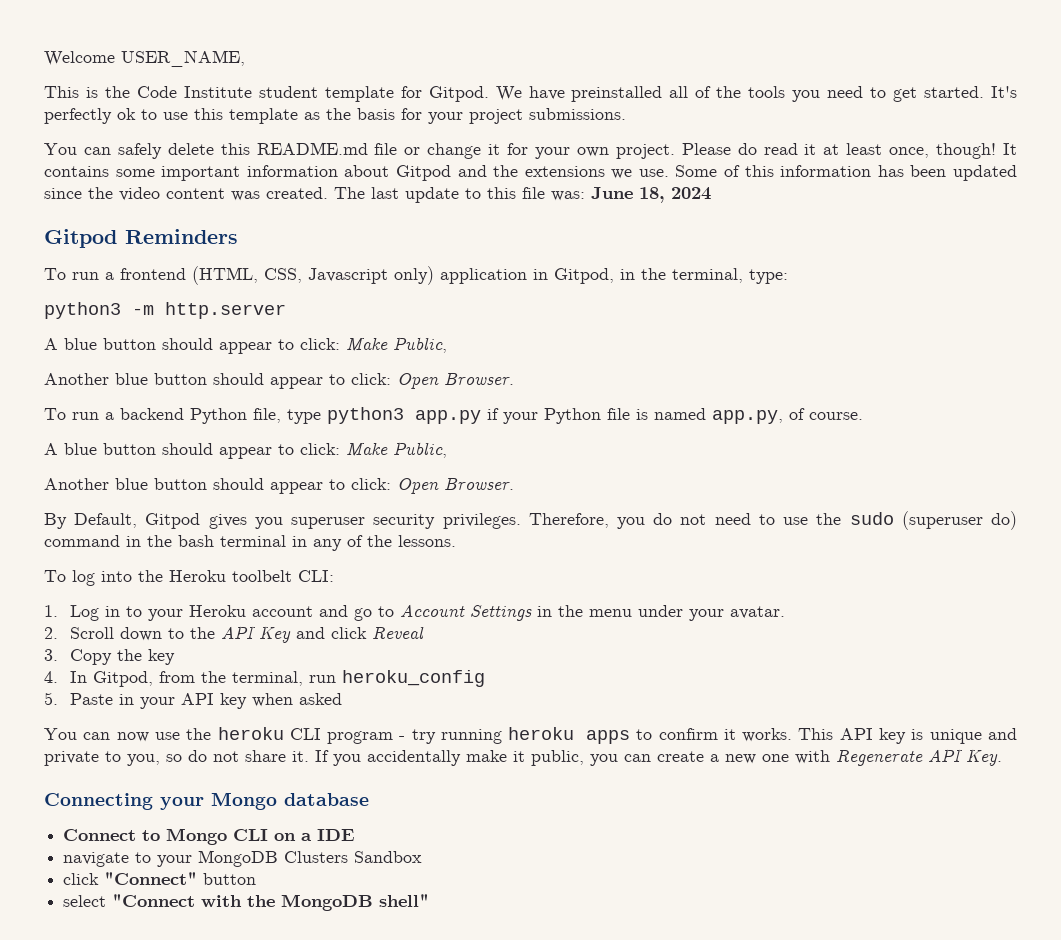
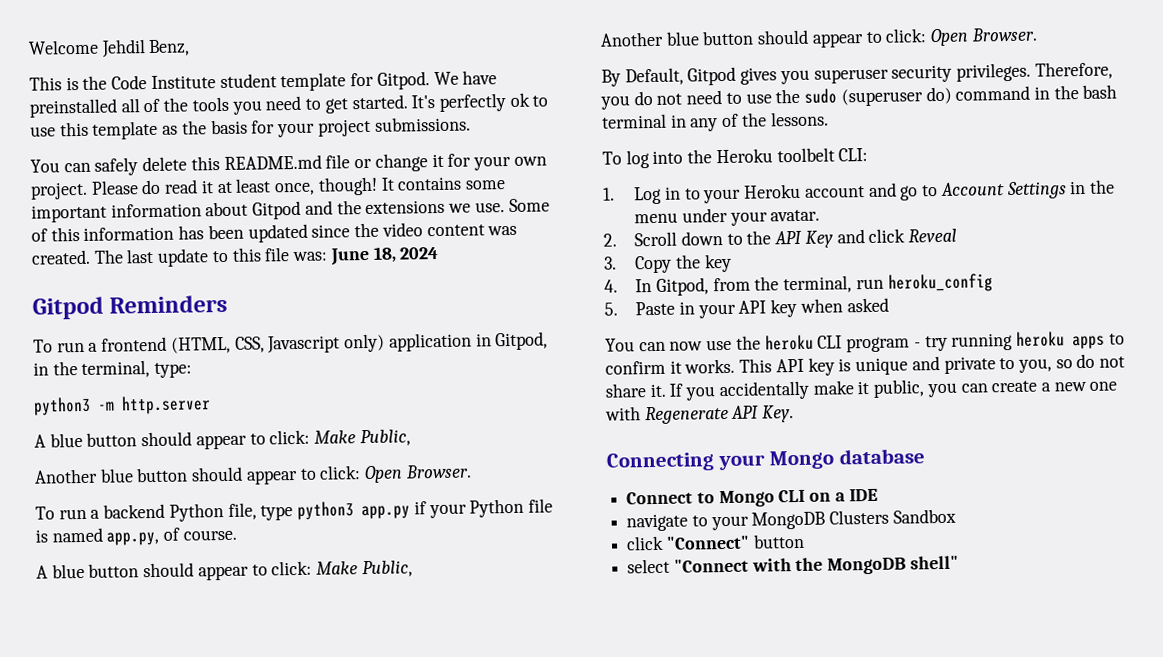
[121,50,245,67] USER_NAME, -> [100,39,191,58] Jehdil Benz,

